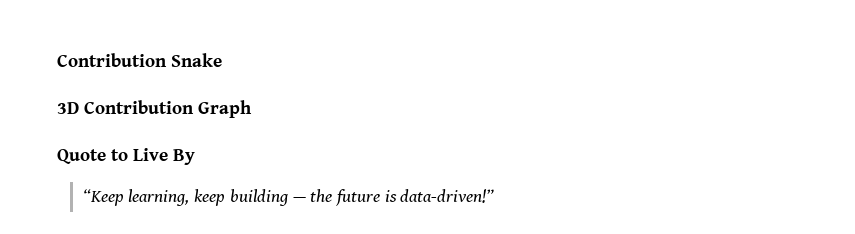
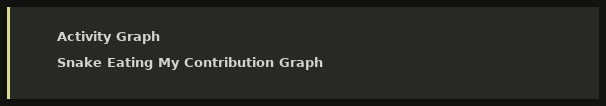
[57,53,167,67] Contribution -> [57,31,160,44] Activity Graph //
[57,102,79,114] // 3D -> [107,57,180,70] Eating My
[57,148,195,165] [82,189,495,206] // Quote to Live By // “Keep learning, keep building — the future is data-driven!” -> (323, 63) none

